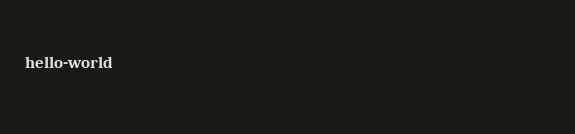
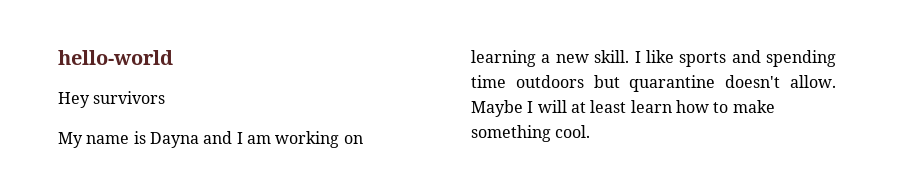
(113, 62) none -> [58,91,166,108] [58,131,363,148] [471,50,836,67] [471,75,836,92] [471,100,775,117] [471,125,591,142] // Hey survivors // My name is Dayna and I am working on learning a new skill. I like sports and spending time outdoors but quarantine doesn't allow. Maybe I will at least learn how to make something cool.

